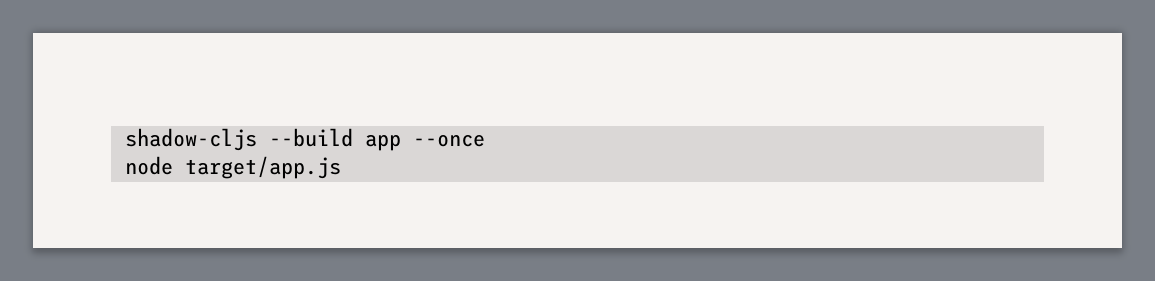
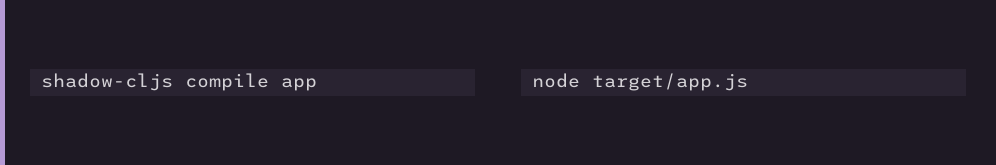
[268,128,353,147] --build -> [184,73,269,91] compile
[412,134,485,147] --once -> (317, 84) none

